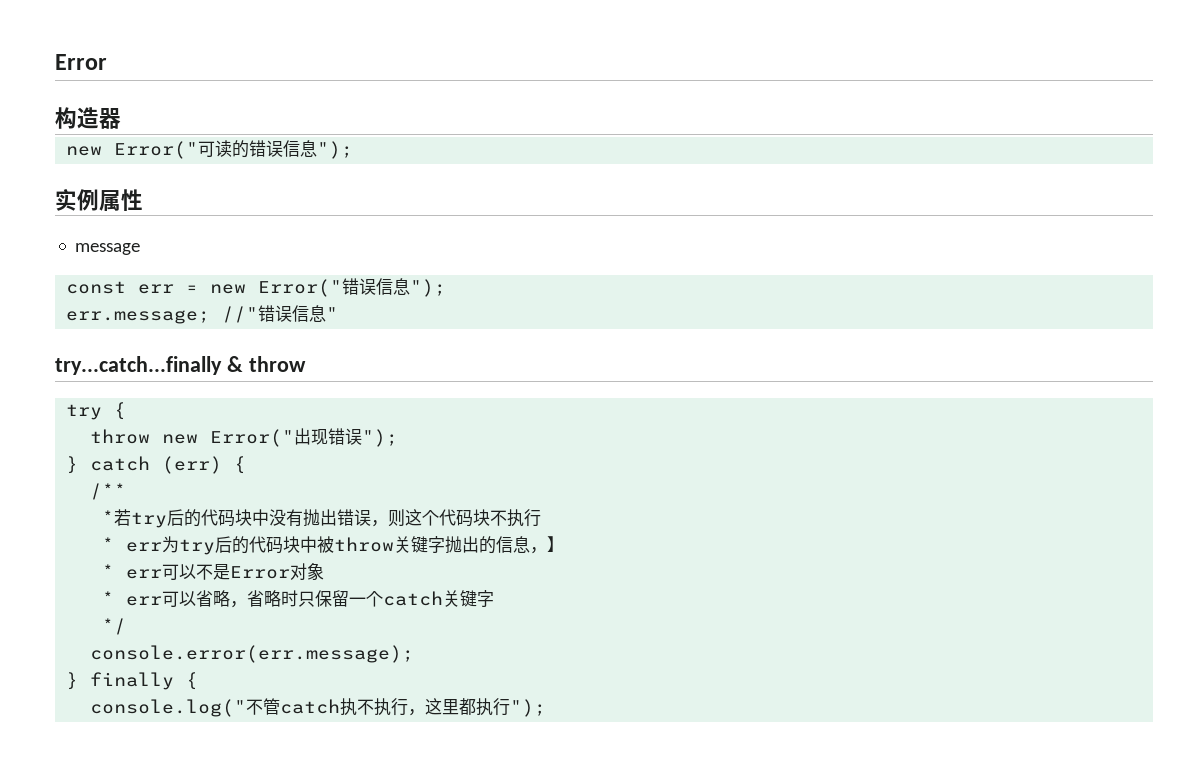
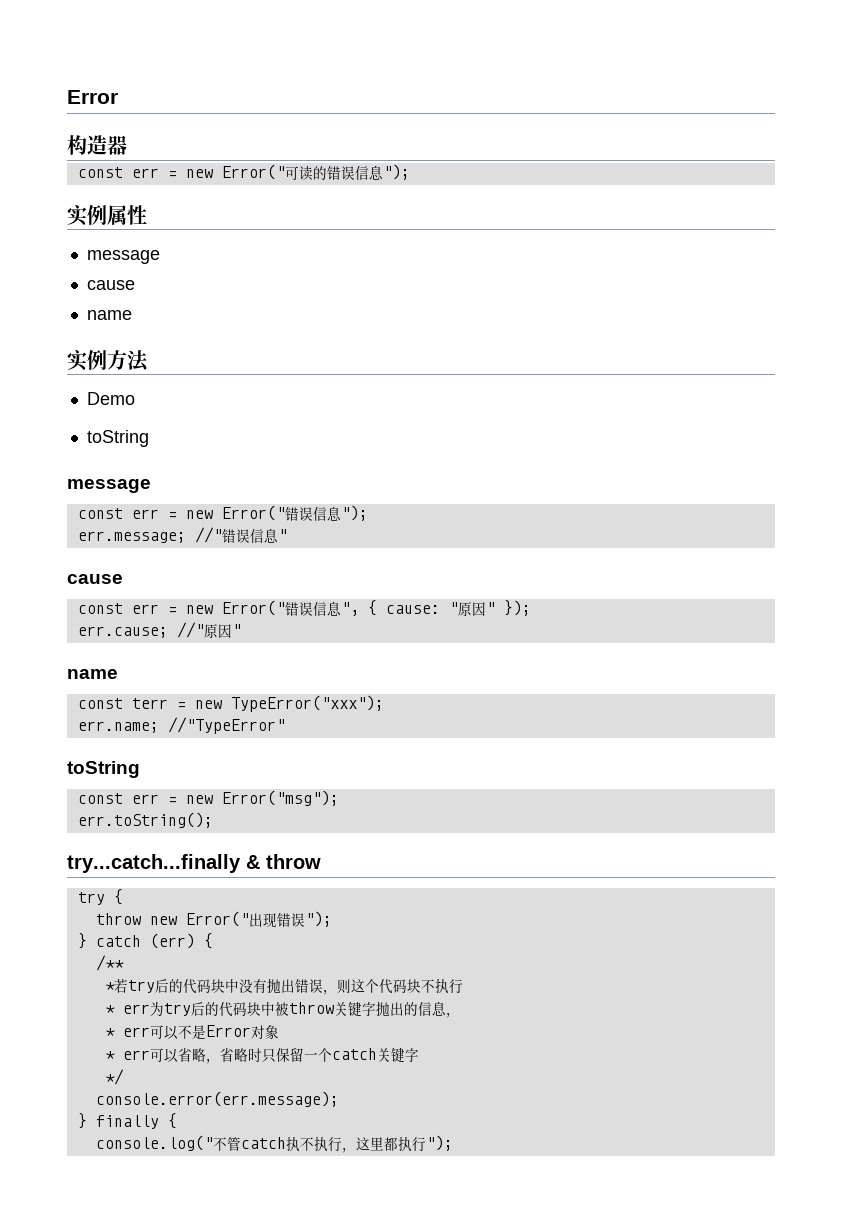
(121, 118) none -> [77,167,177,178] const err =
(141, 249) none -> [86,280,135,290] [86,310,132,320] [67,349,149,372] [86,392,135,405] [86,430,149,447] [67,479,151,493] // cause // name // 实例方法 // Demo // toString // message
(339, 313) none -> [67,574,123,584] [77,600,531,616] [77,622,241,638] [67,669,118,679] [77,695,384,712] [77,717,285,734] [67,761,140,778] [77,790,339,806] [77,812,213,828] // cause // const err = new Error("错误信息", { cause: "原因" }); // err.cause; //"原因" // name // const terr = new TypeError("xxx"); // err.name; //"TypeError" // toString // const err = new Error("msg"); // err.toString();
[547,536,565,552] 】 -> (460, 1015) none

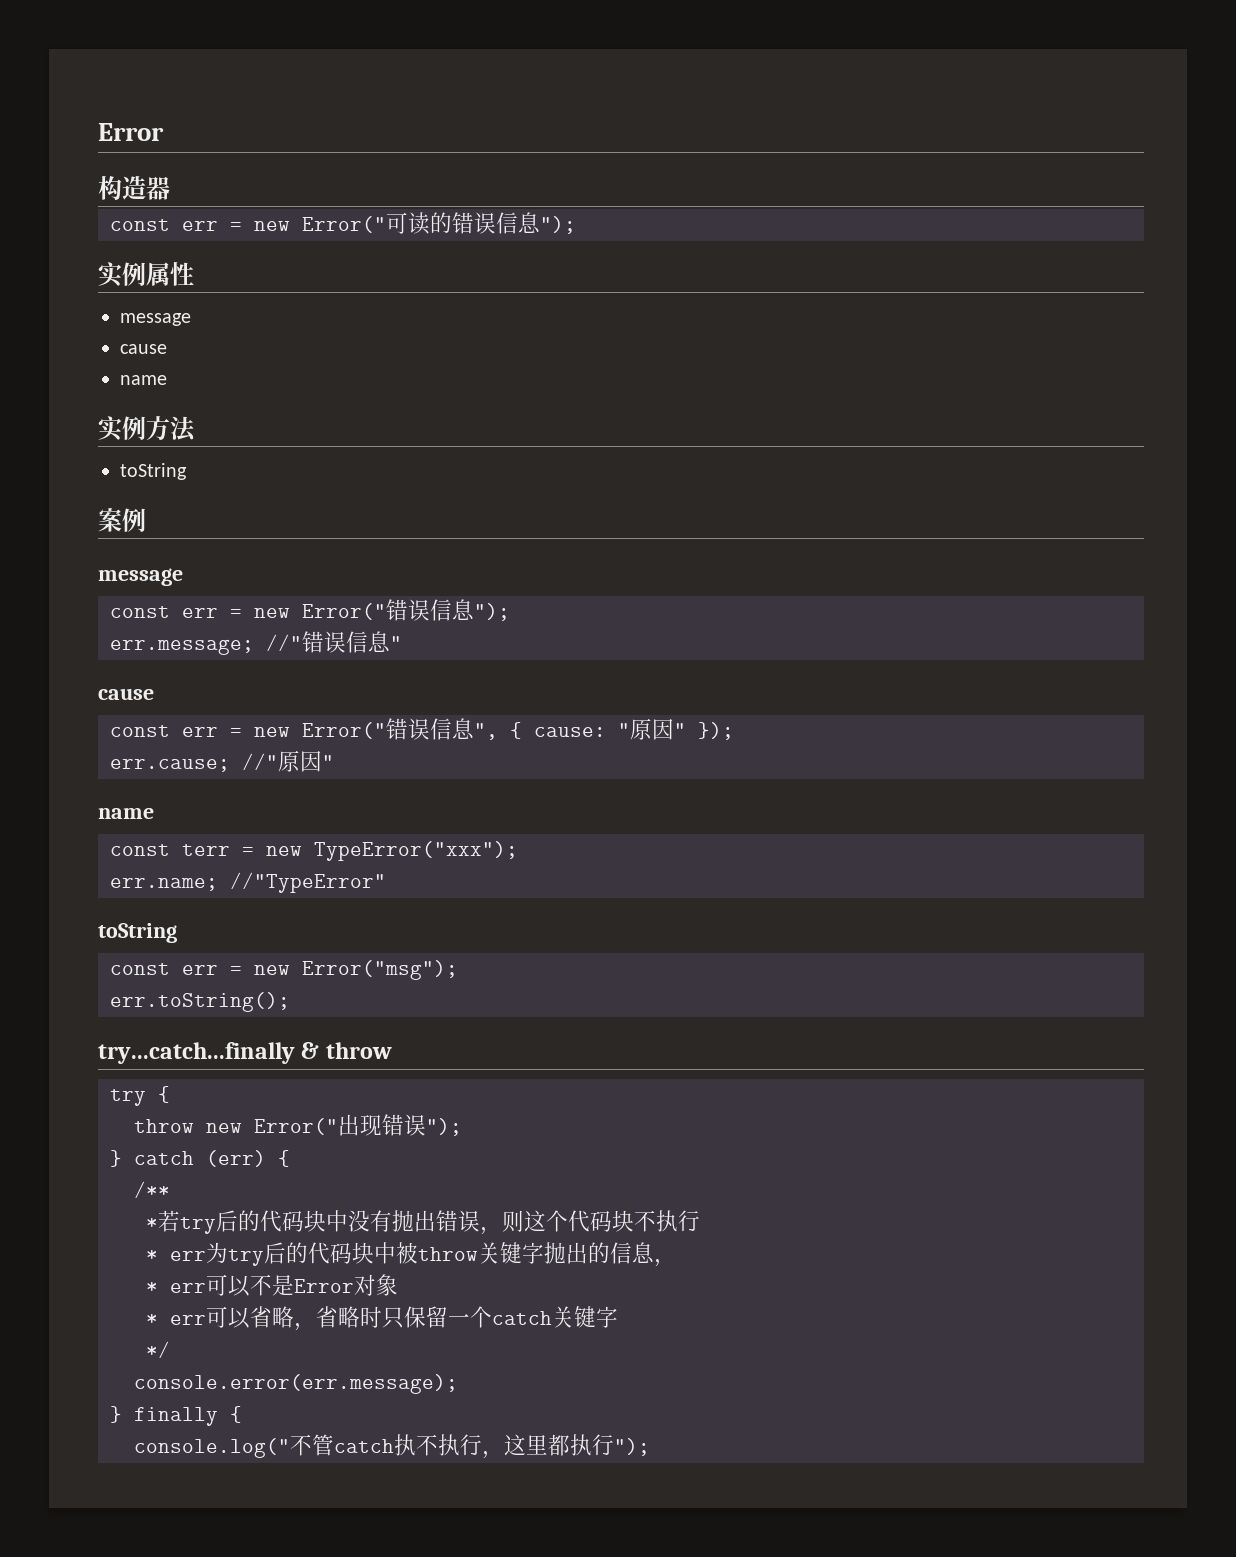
[86,392,135,405] [86,430,149,447] Demo // toString -> [120,463,187,480] [98,508,146,532] toString // 案例

